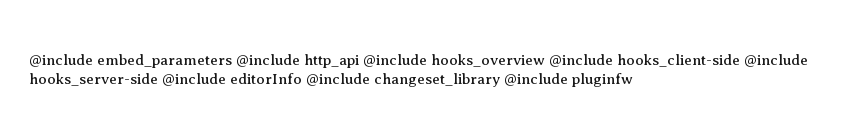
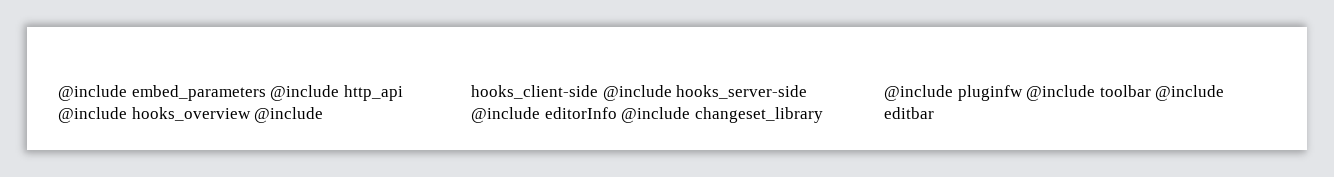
(634, 80) none -> [1026,85,1225,101] [884,107,934,119] @include toolbar @include editbar

